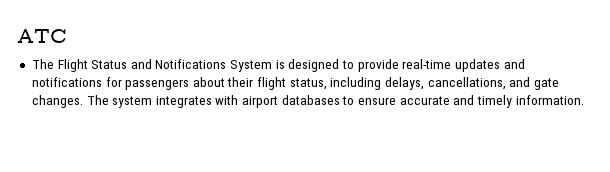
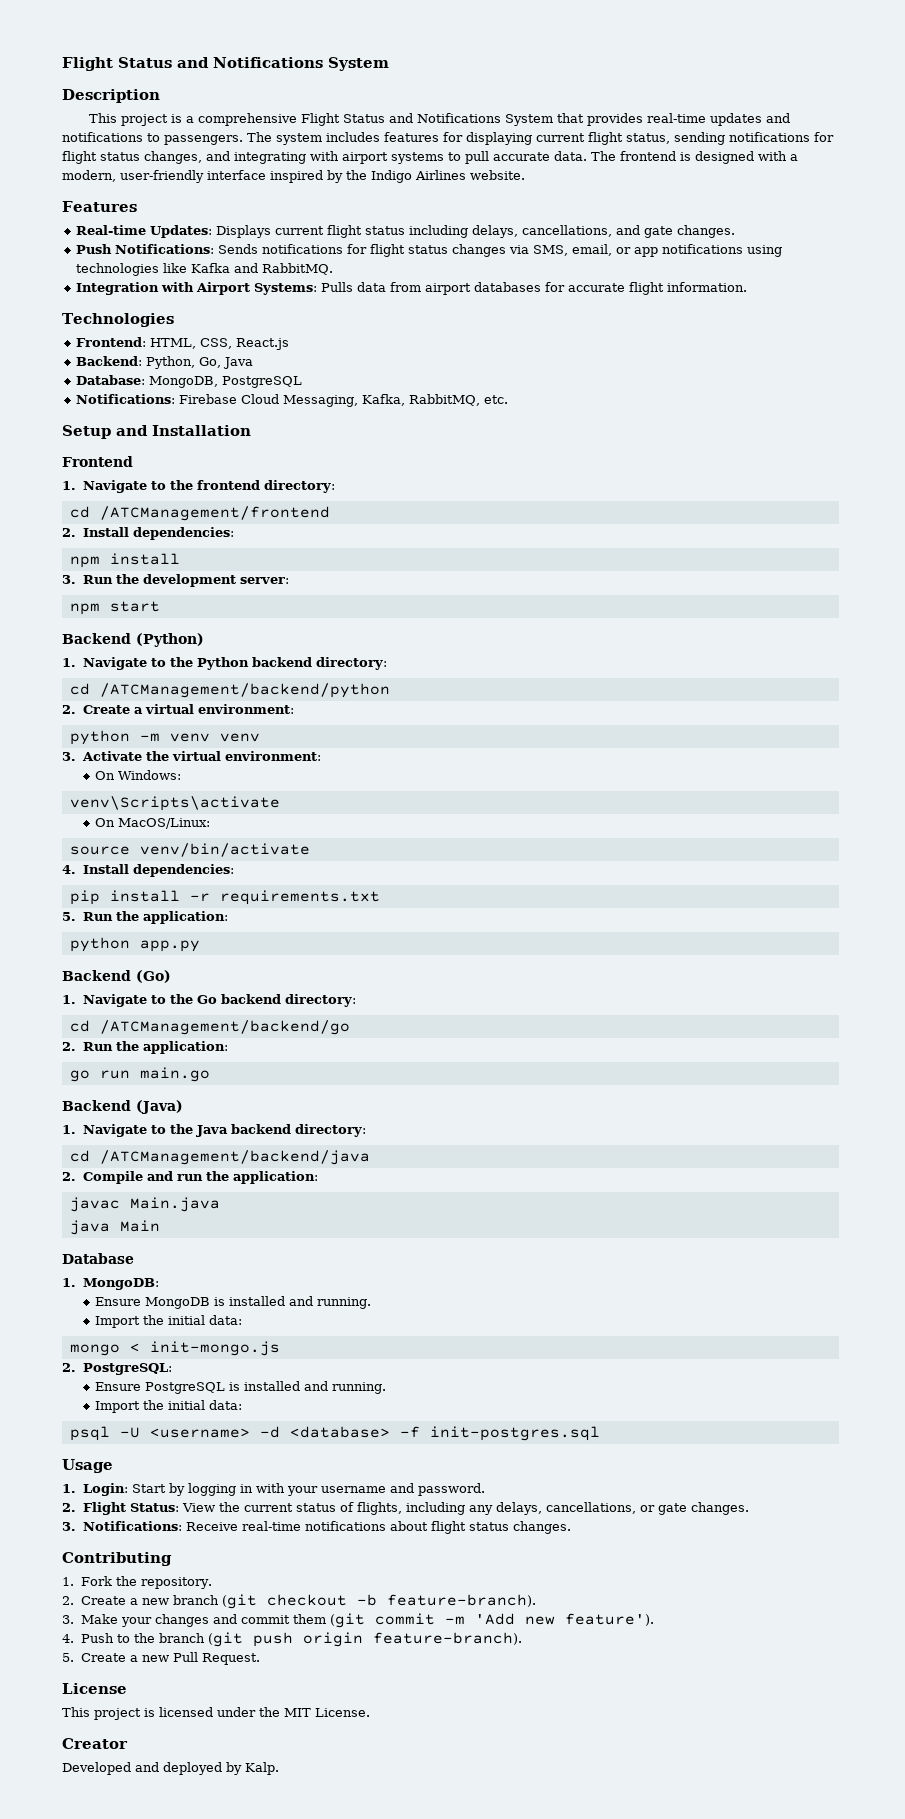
[17,29,67,43] [31,59,525,72] [31,77,327,90] ATC // The Flight Status and Notifications System is designed to provide real-time updates and notifications for passengers about their flight status, -> [62,57,389,71] [62,89,160,103] [88,113,790,126] [62,132,834,145] [62,151,798,164] [62,170,525,183] [62,201,137,212] [76,225,406,238] Flight Status and Notifications System // Description // This project is a comprehensive Flight Status and Notifications System that provides real-time updates and notifications to passengers. The system includes features for displaying current flight status, sending notifications for flight status changes, and integrating with airport systems to pull accurate data. The frontend is designed with a modern, user-friendly interface inspired by the Indigo Airlines website. // Features // Real-time Updates: Displays current flight status
[86,95,584,108] The system integrates with airport databases to ensure accurate and timely information. -> [76,244,783,257] [76,263,334,276] [76,282,748,295] [62,313,174,327] [76,337,290,350] [76,356,254,369] [76,375,303,388] [76,394,509,407] [62,425,251,439] [62,456,133,467] [62,480,335,493] [69,506,330,521] [62,527,234,540] [69,553,180,568] [62,574,289,587] [69,601,160,615] [62,633,204,647] [62,657,387,670] [69,683,390,698] [62,704,294,714] [69,730,260,745] [62,751,321,761] [95,770,182,780] [69,796,280,811] [95,818,211,829] [69,843,310,857] [62,864,234,877] [69,890,380,905] [62,911,228,924] [69,937,200,952] [62,970,171,983] [62,994,356,1007] [69,1020,350,1035] [62,1041,228,1054] [69,1067,210,1082] [62,1100,183,1114] [62,1124,366,1137] [69,1150,370,1165] [62,1171,318,1184] [69,1197,220,1212] [69,1220,160,1235] [62,1253,134,1264] [62,1278,159,1290] [95,1296,372,1309] [95,1315,243,1328] [69,1341,280,1356] [62,1363,172,1375] [95,1381,387,1394] [95,1400,243,1413] [69,1426,600,1441] [62,1459,113,1473] [62,1483,485,1496] [62,1502,749,1515] [62,1521,571,1534] [62,1552,172,1566] [62,1576,212,1589] [62,1594,536,1609] [62,1613,654,1628] [62,1632,522,1647] [62,1652,260,1665] [62,1683,127,1694] [62,1707,370,1720] [62,1738,128,1749] [62,1762,279,1775] // Push Notifications: Sends notifications for flight status changes via SMS, email, or app notifications using technologies like Kafka and RabbitMQ. // Integration with Airport Systems: Pulls data from airport databases for accurate flight information. // Technologies // Frontend: HTML, CSS, React.js // Backend: Python, Go, Java // Database: MongoDB, PostgreSQL // Notifications: Firebase Cloud Messaging, Kafka, RabbitMQ, etc. // Setup and Installation // Frontend // 1. Navigate to the frontend directory: // cd /ATCManagement/frontend // 2. Install dependencies: // npm install // 3. Run the development server: // npm start // Backend (Python) // 1. Navigate to the Python backend directory: // cd /ATCManagement/backend/python // 2. Create a virtual environment: // python -m venv venv // 3. Activate the virtual environment: // On Windows: // venv\Scripts\activate // On MacOS/Linux: // source venv/bin/activate // 4. Install dependencies: // pip install -r requirements.txt // 5. Run the application: // python app.py // Backend (Go) // 1. Navigate to the Go backend directory: // cd /ATCManagement/backend/go // 2. Run the application: // go run main.go // Backend (Java) // 1. Navigate to the Java backend directory: // cd /ATCManagement/backend/java // 2. Compile and run the application: // javac Main.java // java Main // Database // 1. MongoDB: // Ensure MongoDB is installed and running. // Import the initial data: // mongo < init-mongo.js // 2. PostgreSQL: // Ensure PostgreSQL is installed and running. // Import the initial data: // psql -U <username> -d <database> -f init-postgres.sql // Usage // 1. Login: Start by logging in with your username and password. // 2. Flight Status: View the current status of flights, including any delays, cancellations, or gate changes. // 3. Notifications: Receive real-time notifications about flight status changes. // Contributing // 1. Fork the repository. // 2. Create a new branch (git checkout -b feature-branch). // 3. Make your changes and commit them (git commit -m 'Add new feature'). // 4. Push to the branch (git push origin feature-branch). // 5. Create a new Pull Request. // License // This project is licensed under the MIT License. // Creator // Developed and deployed by Kalp.

